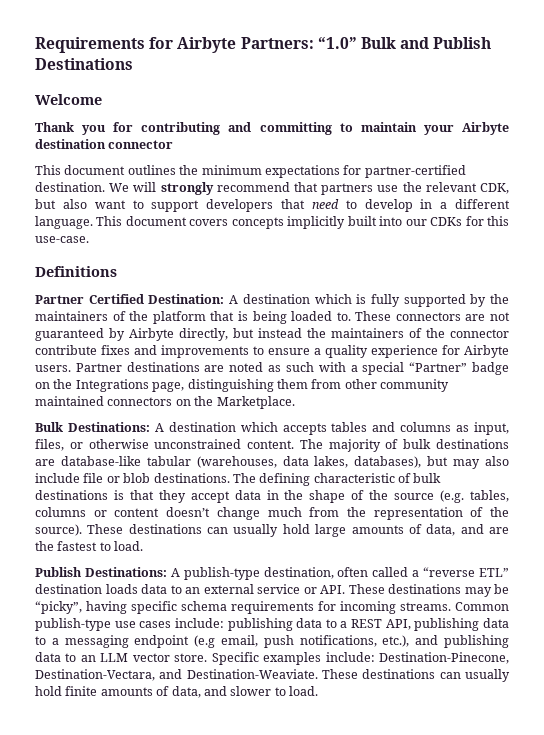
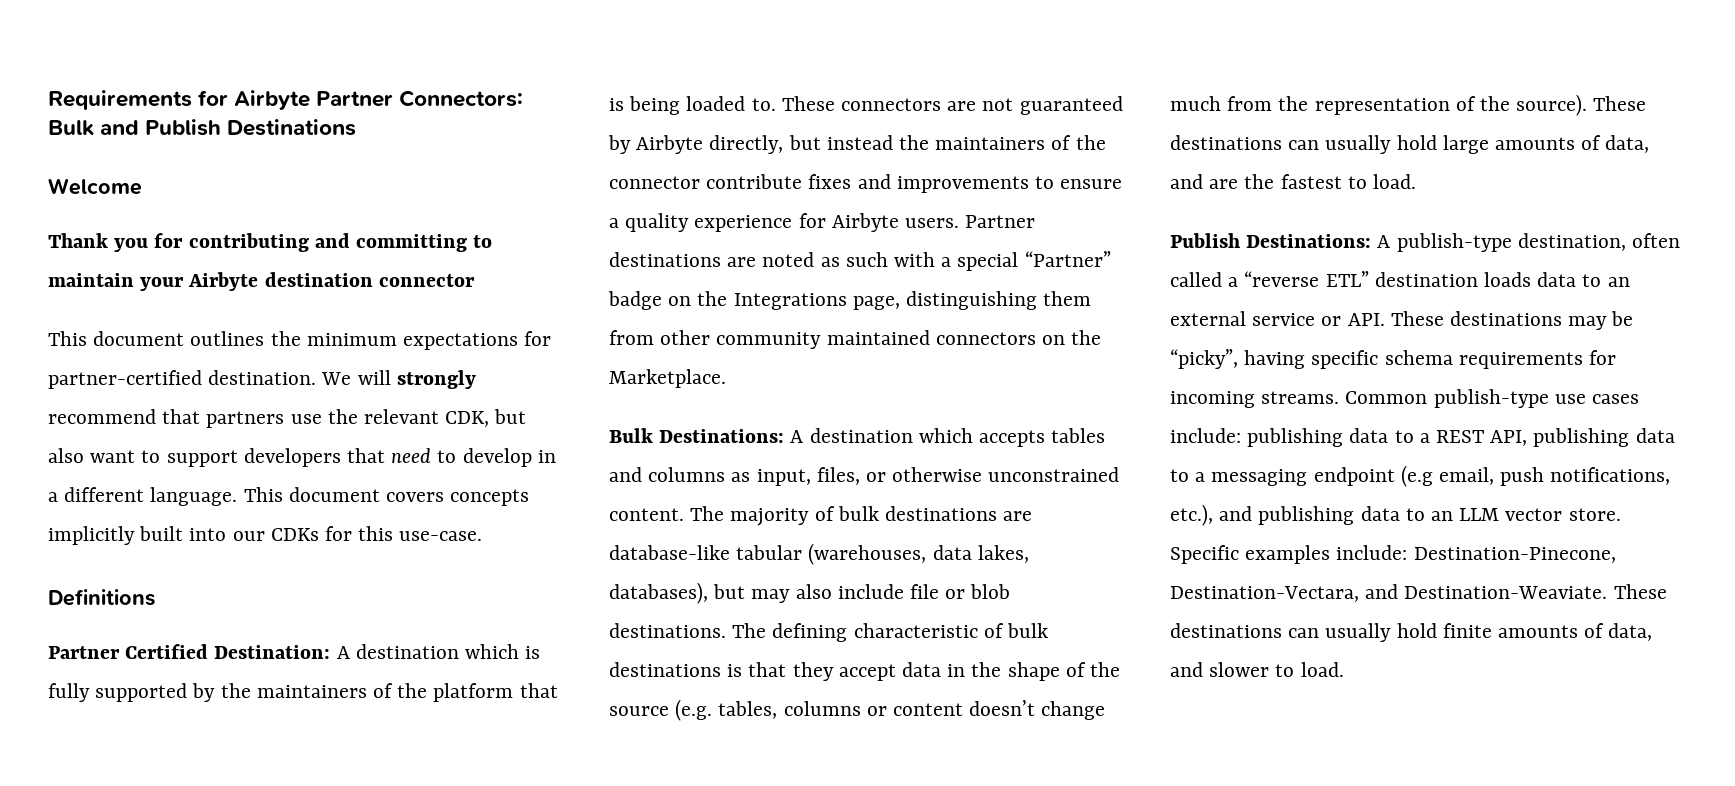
[240,37,357,49] Partners: “1.0” -> [316,90,524,107] Partner Connectors:

